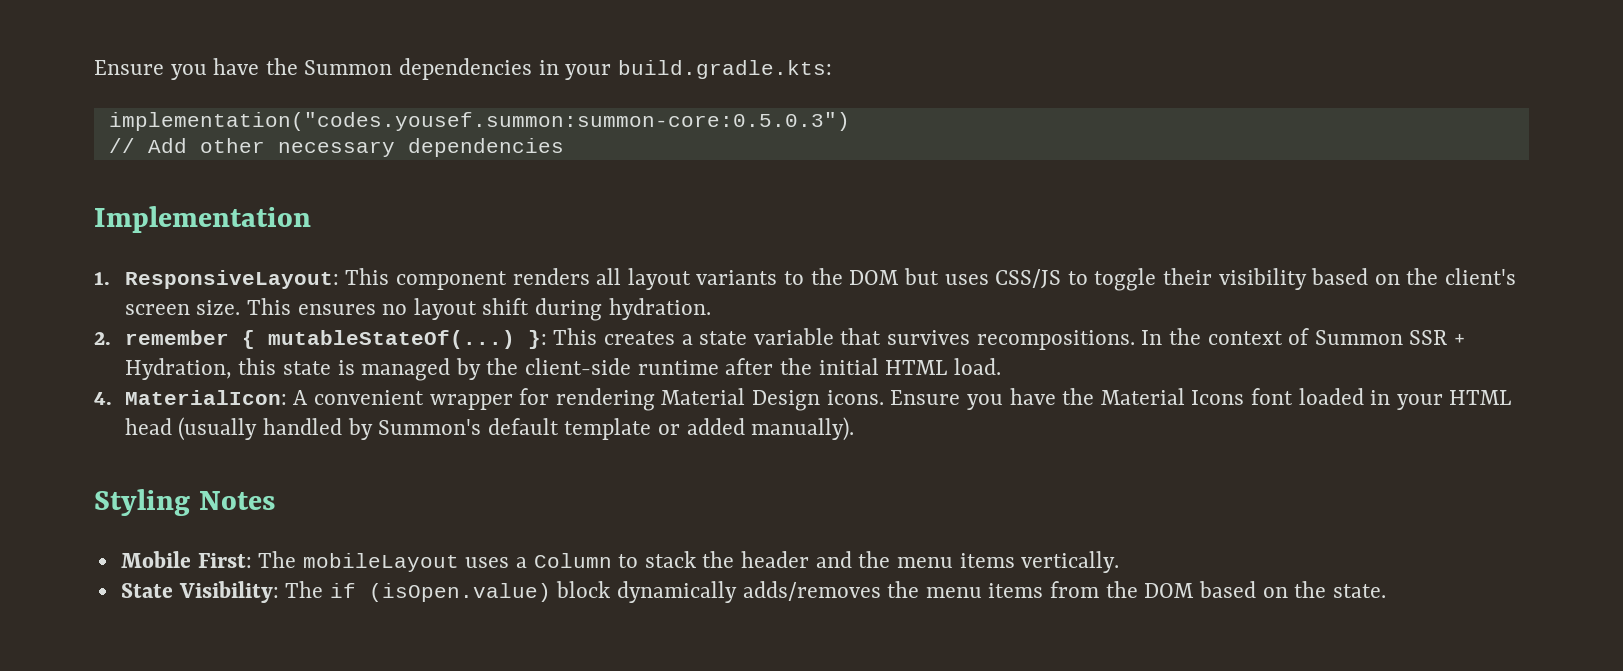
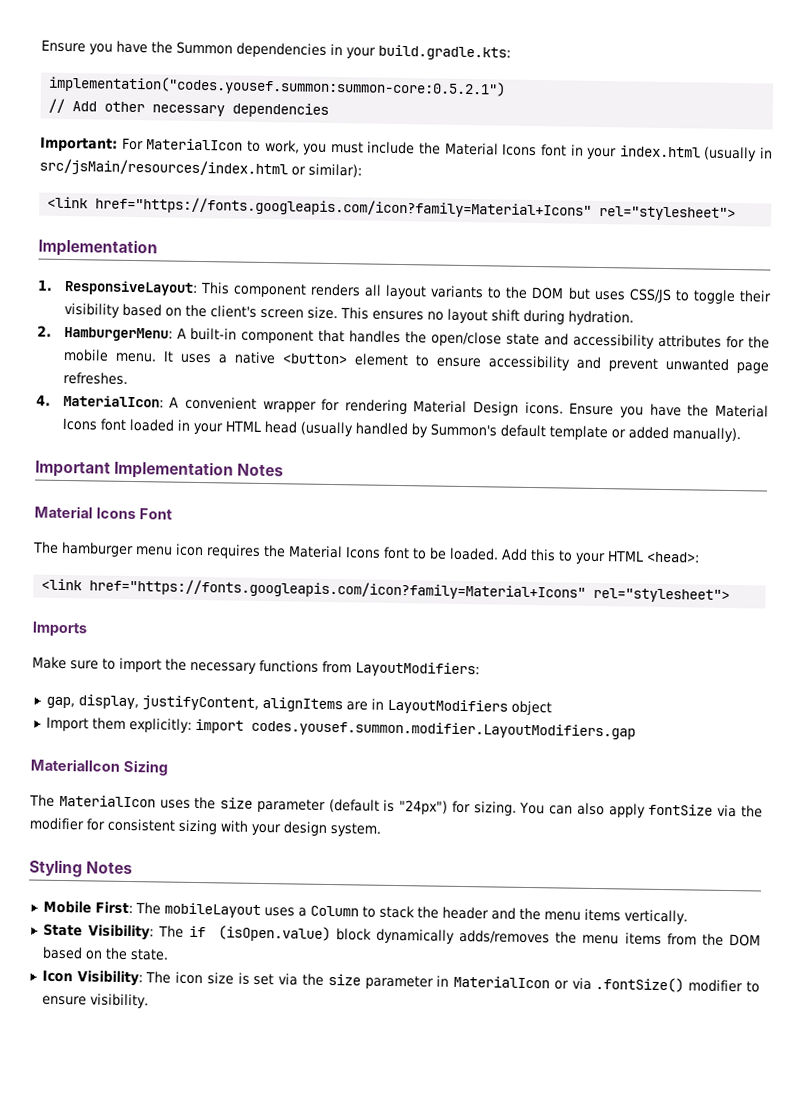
[108,112,850,131] implementation("codes.yousef.summon:summon-core:0.5.0.3") -> [48,75,507,98] implementation("codes.yousef.summon:summon-core:0.5.2.1")
(564, 147) none -> [40,136,773,162] [39,158,362,178] [47,196,737,222] // Important: For MaterialIcon to work, you must include the Material Icons font in your index.html (usually in src/jsMain/resources/index.html or similar): // <link href="https://fonts.googleapis.com/icon?family=Material+Icons" rel="stylesheet">
[124,328,1466,350] [124,358,1001,381] remember { mutableStateOf(...) }: This creates a state variable that survives recompositions. In the context of Summon SSR + Hydration, this state is managed by the client-side runtime after the initial HTML load. -> [63,326,770,349] [62,348,769,374] [62,371,128,385] HamburgerMenu: A built-in component that handles the open/close state and accessibility attributes for the mobile menu. It uses a native <button> element to ensure accessibility and prevent unwanted page refreshes.
(855, 429) none -> [35,460,285,480] [34,505,173,520] [32,541,700,565] [41,578,731,604] [32,621,87,637] [32,656,480,678] [45,694,552,716] [45,716,636,740] [30,758,168,776] [29,794,763,818] [29,817,381,837] // Important Implementation Notes // Material Icons Font // The hamburger menu icon requires the Material Icons font to be loaded. Add this to your HTML <head>: // <link href="https://fonts.googleapis.com/icon?family=Material+Icons" rel="stylesheet"> // Imports // Make sure to import the necessary functions from LayoutModifiers: // gap, display, justifyContent, alignItems are in LayoutModifiers object // Import them explicitly: import codes.yousef.summon.modifier.LayoutModifiers.gap // MaterialIcon Sizing // The MaterialIcon uses the size parameter (default is "24px") for sizing. You can also apply fontSize via the modifier for consistent sizing with your design system.
(1386, 591) none -> [41,969,760,993] [41,993,149,1009] // Icon Visibility: The icon size is set via the size parameter in MaterialIcon or via .fontSize() modifier to ensure visibility.

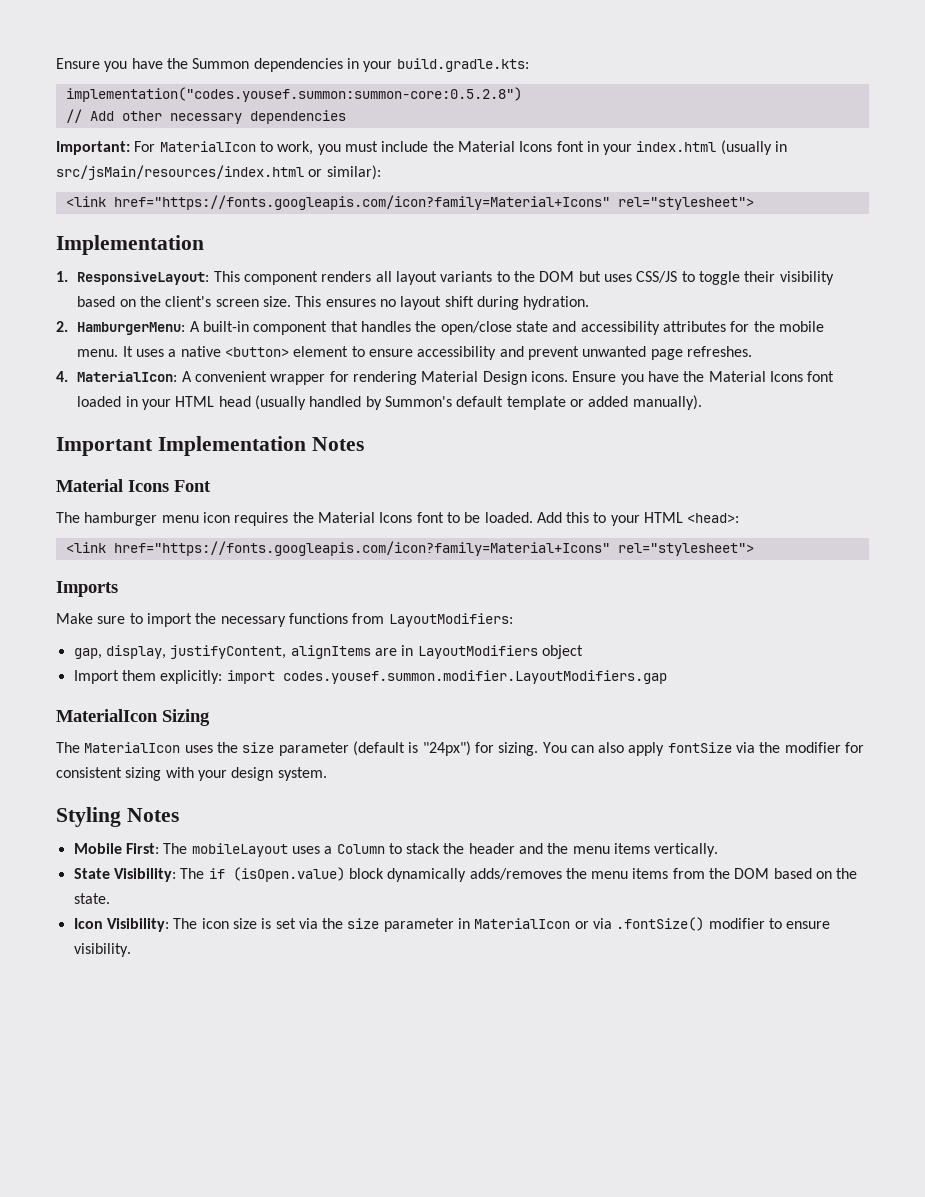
[48,75,507,98] implementation("codes.yousef.summon:summon-core:0.5.2.1") -> [65,87,522,102] implementation("codes.yousef.summon:summon-core:0.5.2.8")

